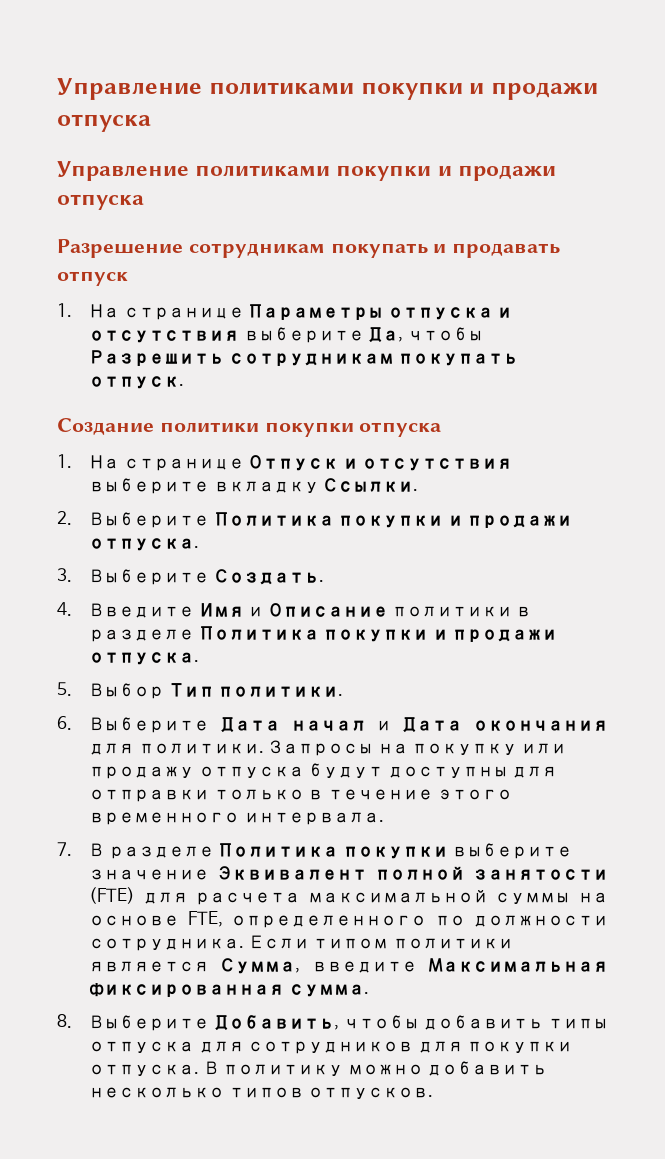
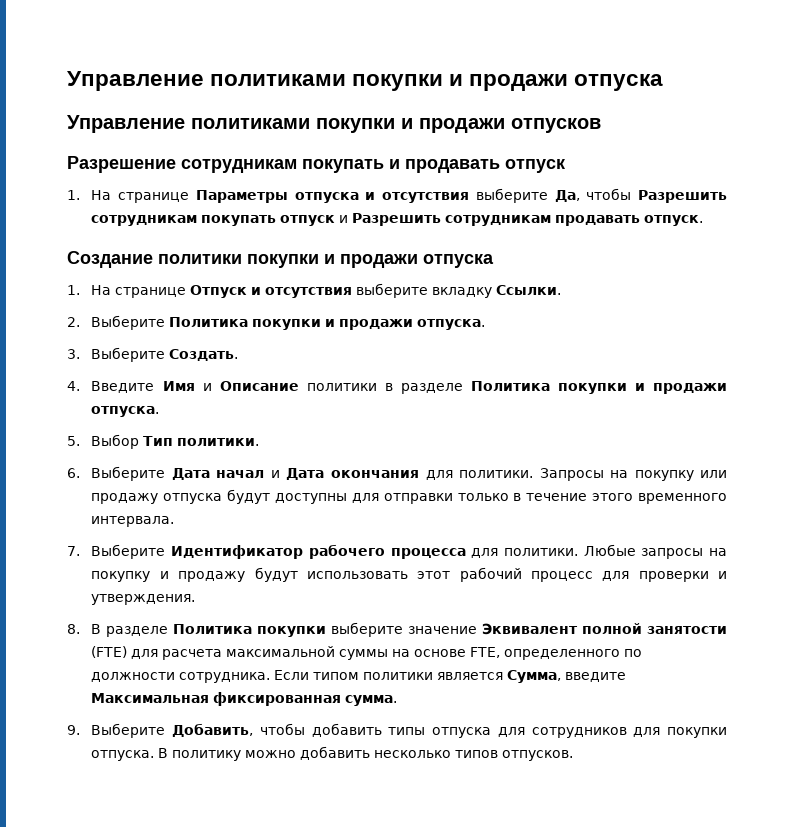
[57,194,144,210] отпуска -> [511,118,601,133] отпусков
(519, 359) none -> [280,213,641,226] отпуск и Разрешить сотрудникам продавать
(354, 429) none -> [324,254,418,268] и продажи
(72, 849) none -> [91,544,727,559] [91,567,727,582] [91,594,196,605] [67,624,80,634] Выберите Идентификатор рабочего процесса для политики. Любые запросы на покупку и продажу будут использовать этот рабочий процесс для проверки и утверждения. // 8.
[57,1014,72,1028] 8. -> [67,725,80,735] 9.

